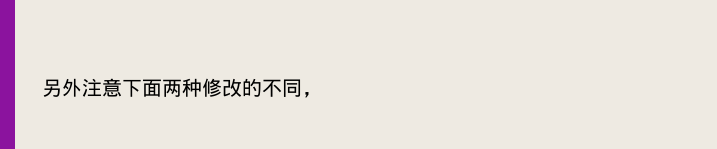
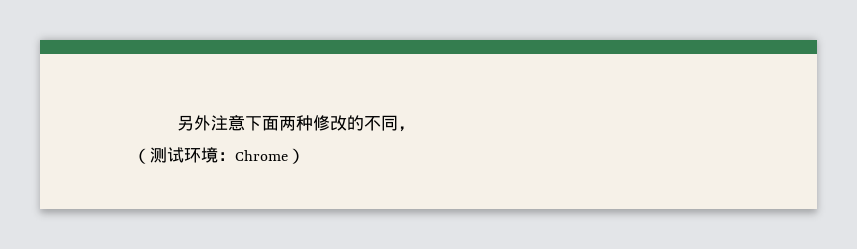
(322, 95) none -> [133,147,305,164] // （测试环境：Chrome）

